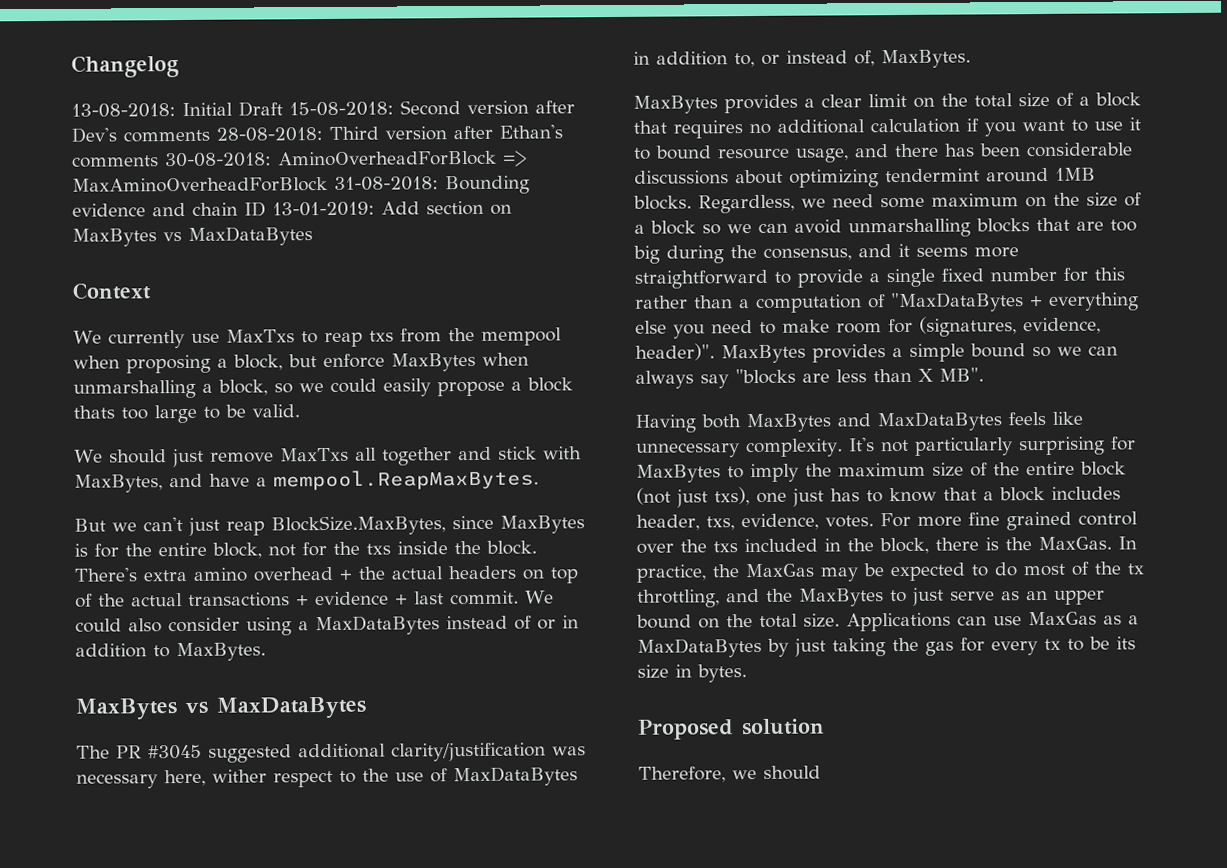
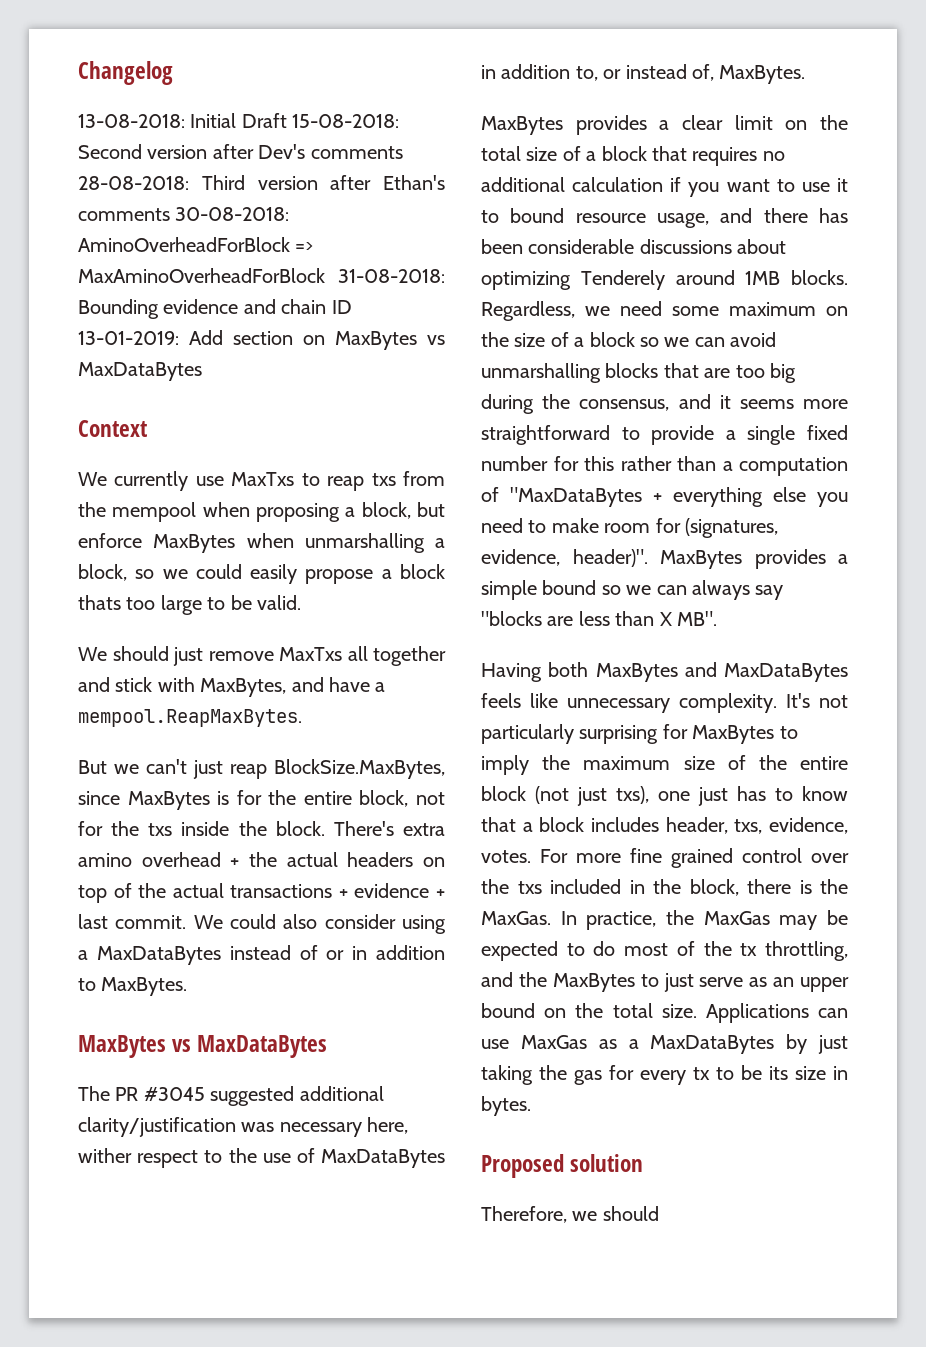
[885,168,980,183] tendermint -> [580,270,665,290] Tenderely

